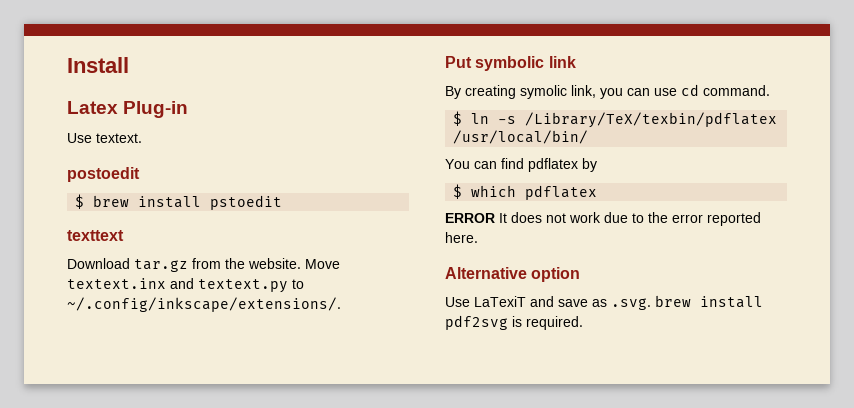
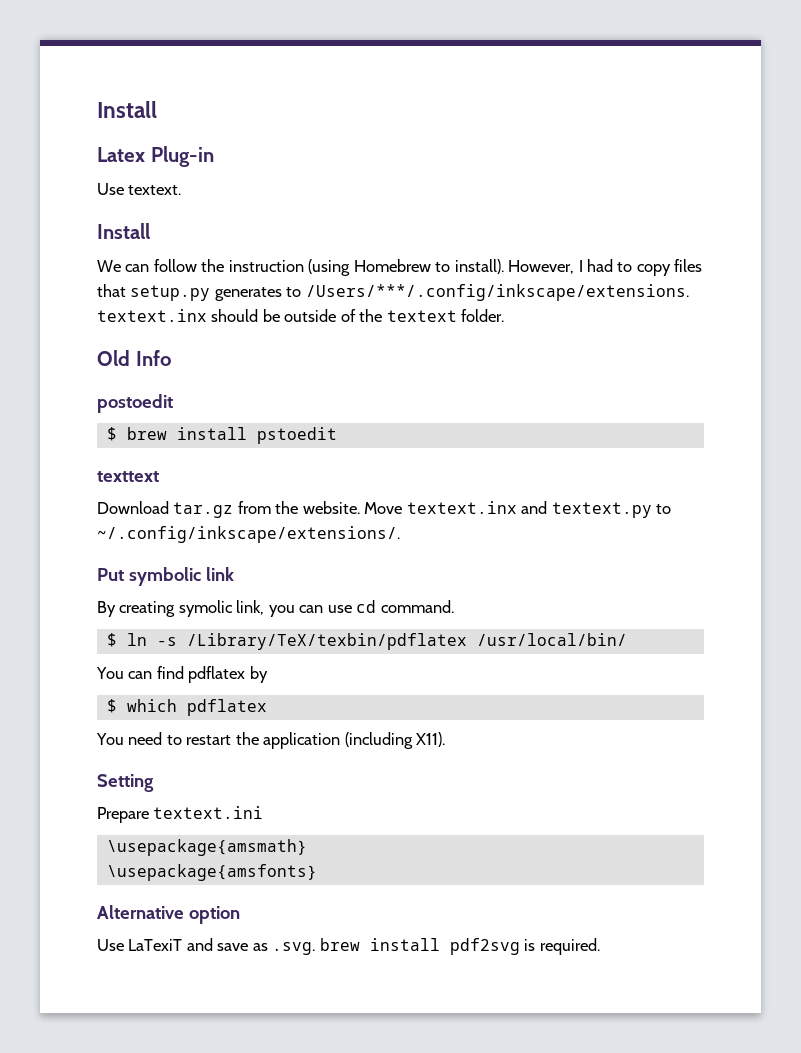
(142, 138) none -> [97,223,150,239] [97,259,703,276] [97,284,689,301] [97,309,505,322] [97,350,172,366] // Install // We can follow the instruction (using Homebrew to install). However, I had to copy files that setup.py generates to /Users/***/.config/inkscape/extensions. textext.inx should be outside of the textext folder. // Old Info
[445,212,761,226] [445,232,478,243] ERROR It does not work due to the error reported here. -> [96,732,446,749] [97,774,154,792] [97,806,264,823] [106,839,307,856] [106,864,317,881] You need to restart the application (including X11). // Setting // Prepare textext.ini // \usepackage{amsmath} // \usepackage{amsfonts}

